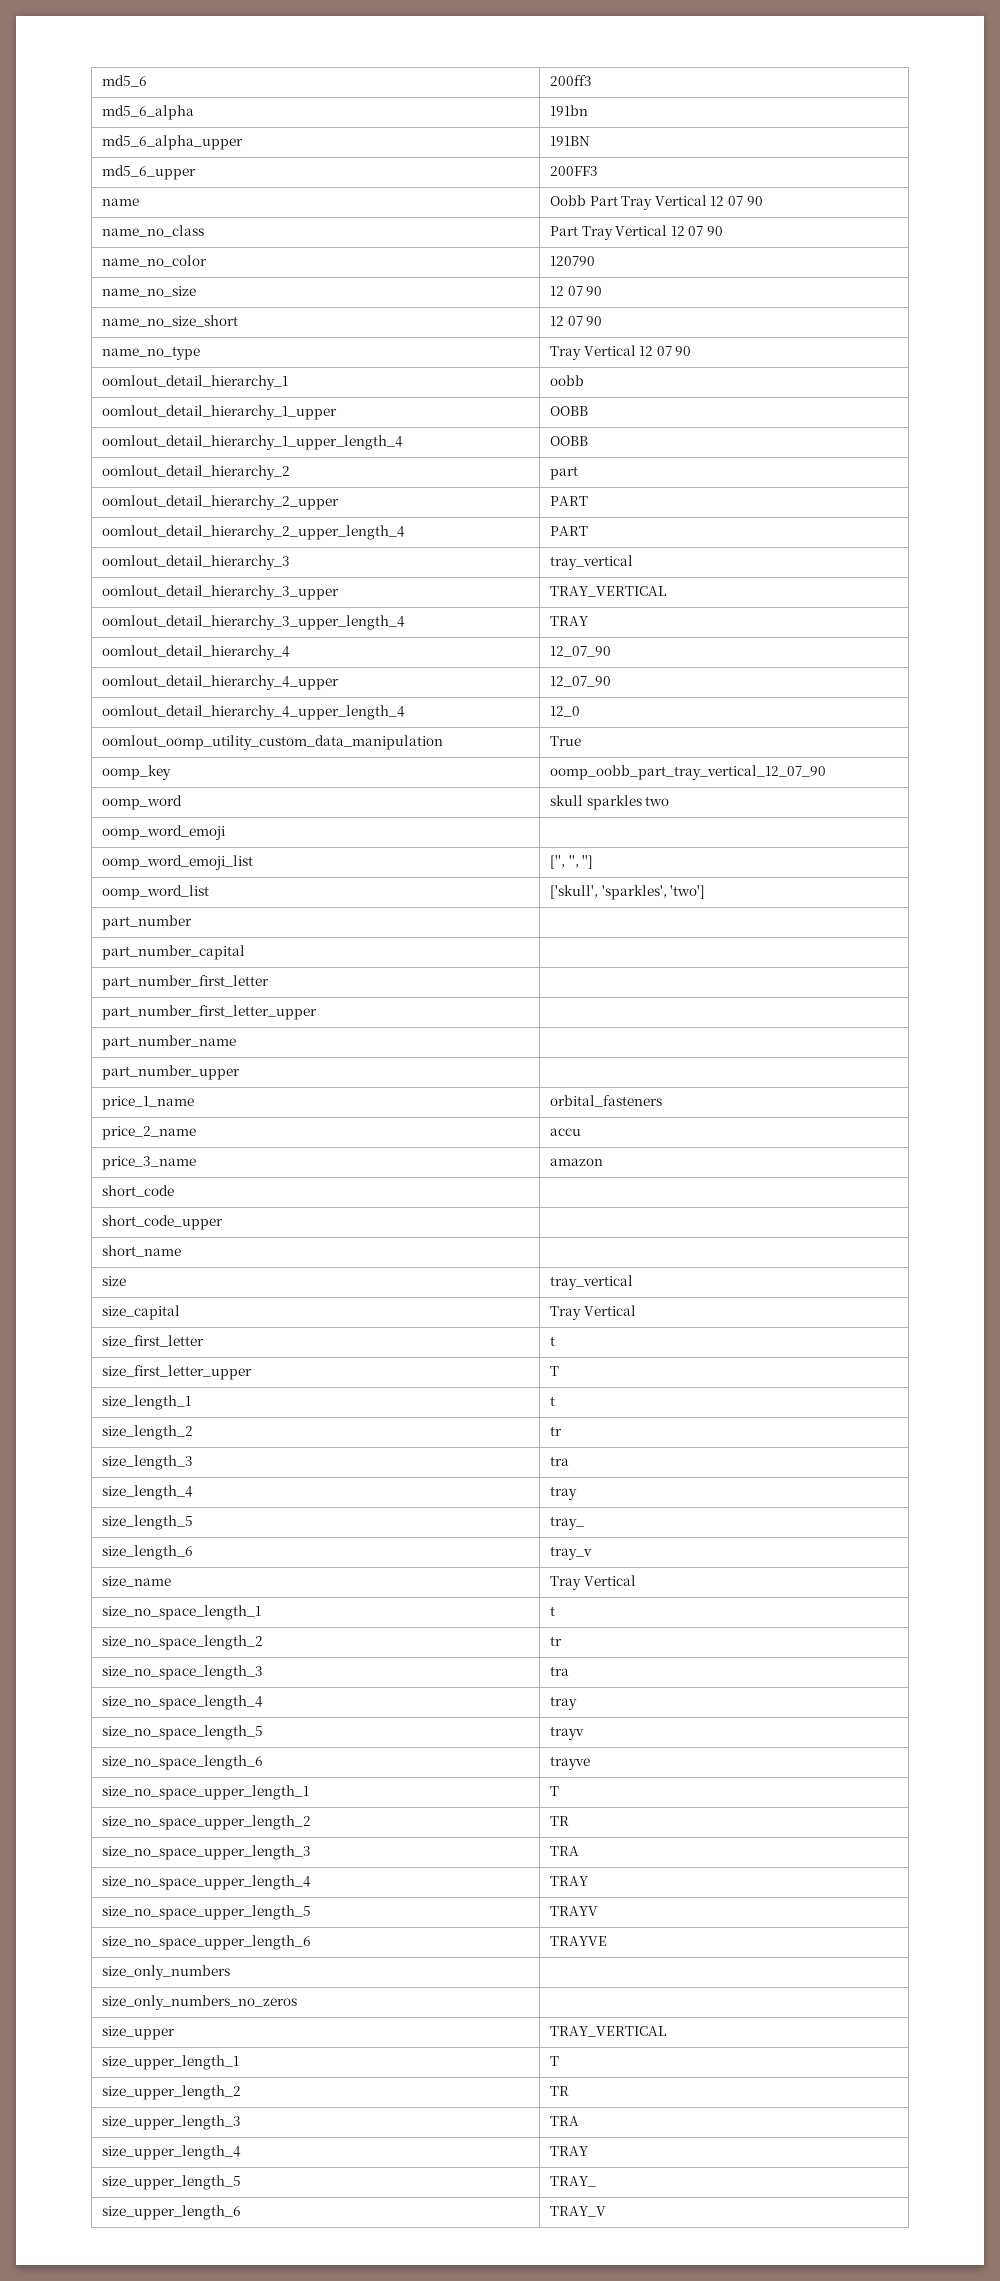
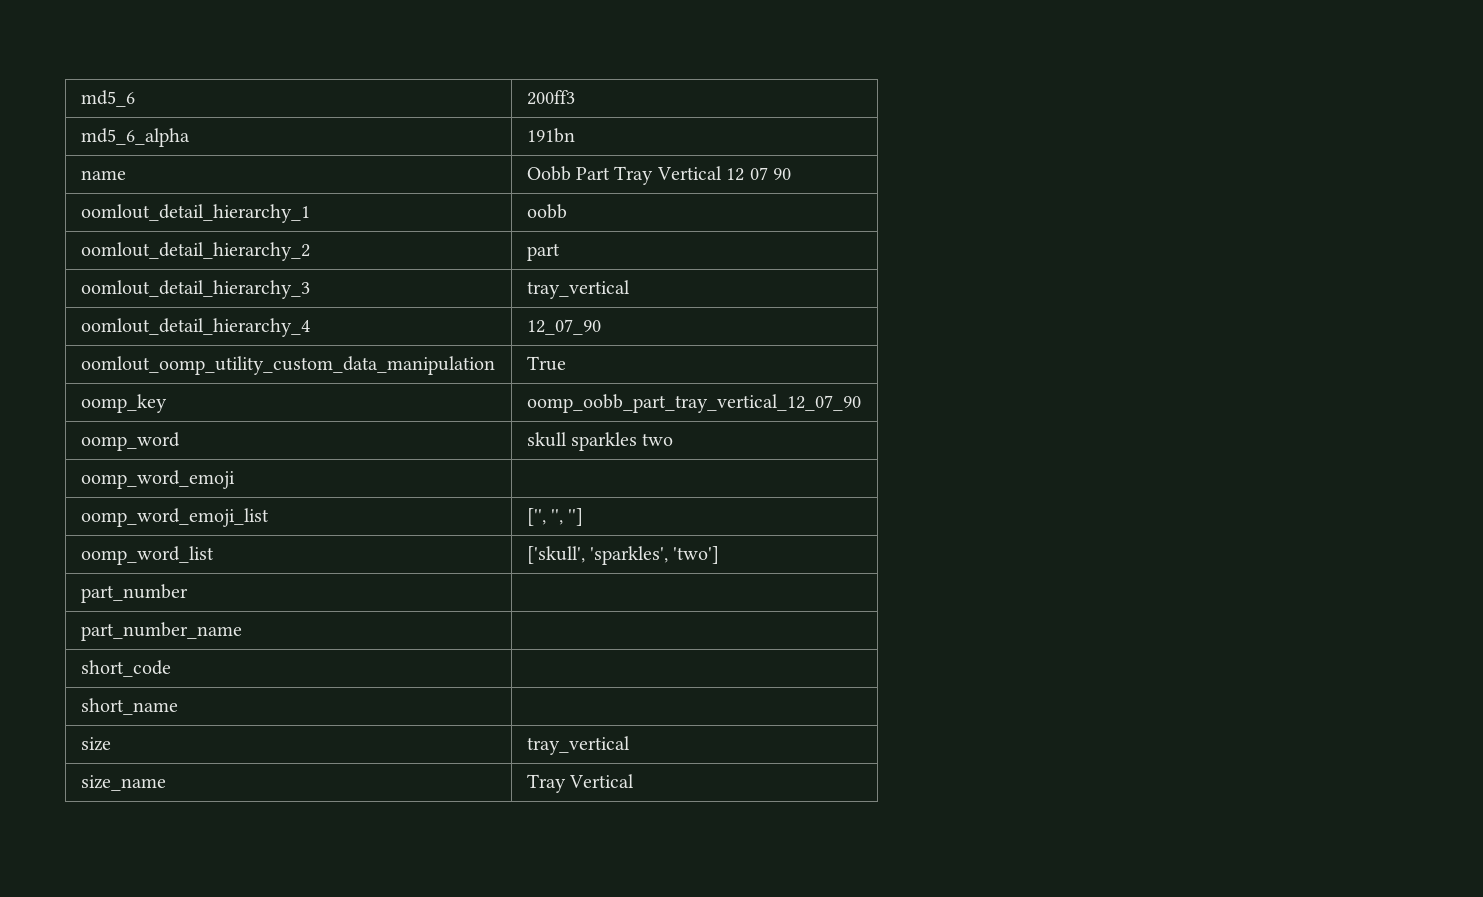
[101,135,243,150] [549,136,590,146] [101,165,196,180] [549,166,598,176] // md5_6_alpha_upper | 191BN // md5_6_upper | 200FF3 -> (575, 135) none
[101,225,204,237] [549,225,724,240] [101,255,207,267] [549,256,595,266] [101,286,196,297] [549,286,603,296] [101,315,238,327] [549,316,603,326] [101,346,200,360] [549,345,692,360] [101,375,288,390] [549,375,584,386] [101,405,337,420] [549,406,588,416] [101,435,403,450] [549,436,588,446] [101,465,290,480] [549,466,578,480] [101,495,339,510] [549,496,588,506] [101,525,405,540] [549,526,588,536] [101,555,290,570] [549,555,633,570] [101,585,339,600] [549,586,666,597] [101,615,405,630] [549,616,589,626] [101,645,290,660] [549,646,611,657] [101,675,339,690] [549,676,611,687] [101,705,405,720] [549,706,580,717] name_no_class | Part Tray Vertical 12 07 90 // name_no_color | 120790 // name_no_size | 12 07 90 // name_no_size_short | 12 07 90 // name_no_type | Tray Vertical 12 07 90 // oomlout_detail_hierarchy_1 | oobb // oomlout_detail_hierarchy_1_upper | OOBB // oomlout_detail_hierarchy_1_upper_length_4 | OOBB // oomlout_detail_hierarchy_2 | part // oomlout_detail_hierarchy_2_upper | PART // oomlout_detail_hierarchy_2_upper_length_4 | PART // oomlout_detail_hierarchy_3 | tray_vertical // oomlout_detail_hierarchy_3_upper | TRAY_VERTICAL // oomlout_detail_hierarchy_3_upper_length_4 | TRAY // oomlout_detail_hierarchy_4 | 12_07_90 // oomlout_detail_hierarchy_4_upper | 12_07_90 // oomlout_detail_hierarchy_4_upper_length_4 | 12_0 -> [80,204,310,223] [526,204,567,219] [80,242,310,261] [526,243,560,261] [80,280,310,299] [526,280,630,299] [80,318,310,337] [526,319,601,335] oomlout_detail_hierarchy_1 | oobb // oomlout_detail_hierarchy_2 | part // oomlout_detail_hierarchy_3 | tray_vertical // oomlout_detail_hierarchy_4 | 12_07_90
[101,945,245,960] [101,975,269,990] [101,1005,317,1020] [101,1035,236,1050] [101,1065,240,1080] [101,1096,194,1110] [549,1095,662,1107] [101,1126,196,1140] [549,1128,581,1136] [101,1156,196,1170] [549,1158,603,1166] part_number_capital | // part_number_first_letter | // part_number_first_letter_upper | // part_number_name | // part_number_upper | // price_1_name | orbital_fasteners // price_2_name | accu // price_3_name | amazon -> [80,622,242,641] part_number_name |
[101,1215,223,1230] // short_code_upper | -> (171, 668) none
[101,1305,180,1320] [549,1305,636,1320] [101,1335,204,1347] [549,1336,555,1346] [101,1365,252,1380] [549,1366,559,1376] [101,1395,191,1410] [549,1396,555,1406] [101,1425,193,1440] [549,1426,562,1436] [101,1455,193,1470] [549,1456,569,1466] [101,1485,193,1500] [549,1486,577,1500] [101,1515,193,1530] [549,1516,584,1530] [101,1545,193,1560] [549,1546,592,1560] [101,1576,171,1587] [549,1575,636,1590] [101,1605,261,1620] [549,1606,555,1616] [101,1635,263,1650] [549,1636,562,1646] [101,1665,263,1680] [549,1666,569,1676] [101,1695,263,1710] [549,1696,577,1710] [101,1725,263,1740] [549,1726,584,1740] [101,1755,263,1770] [549,1756,590,1770] [101,1785,309,1800] [549,1786,559,1796] [101,1815,311,1830] [549,1816,569,1826] [101,1845,311,1860] [549,1846,579,1856] [101,1875,311,1890] [549,1876,589,1886] [101,1905,311,1920] [549,1906,598,1916] [101,1935,311,1950] [549,1936,607,1946] [101,1965,230,1980] [101,1995,297,2010] [101,2026,175,2040] [549,2026,666,2037] [101,2055,239,2070] [549,2056,559,2066] [101,2085,241,2100] [549,2086,569,2096] [101,2115,241,2130] [549,2116,579,2126] [101,2145,241,2160] [549,2146,589,2156] [101,2175,241,2190] [549,2176,596,2187] [101,2205,241,2220] [549,2206,606,2217] size_capital | Tray Vertical // size_first_letter | t // size_first_letter_upper | T // size_length_1 | t // size_length_2 | tr // size_length_3 | tra // size_length_4 | tray // size_length_5 | tray_ // size_length_6 | tray_v // size_name | Tray Vertical // size_no_space_length_1 | t // size_no_space_length_2 | tr // size_no_space_length_3 | tra // size_no_space_length_4 | tray // size_no_space_length_5 | trayv // size_no_space_length_6 | trayve // size_no_space_upper_length_1 | T // size_no_space_upper_length_2 | TR // size_no_space_upper_length_3 | TRA // size_no_space_upper_length_4 | TRAY // size_no_space_upper_length_5 | TRAYV // size_no_space_upper_length_6 | TRAYVE // size_only_numbers | // size_only_numbers_no_zeros | // size_upper | TRAY_VERTICAL // size_upper_length_1 | T // size_upper_length_2 | TR // size_upper_length_3 | TRA // size_upper_length_4 | TRAY // size_upper_length_5 | TRAY_ // size_upper_length_6 | TRAY_V -> [80,775,166,791] [526,774,634,793] size_name | Tray Vertical

